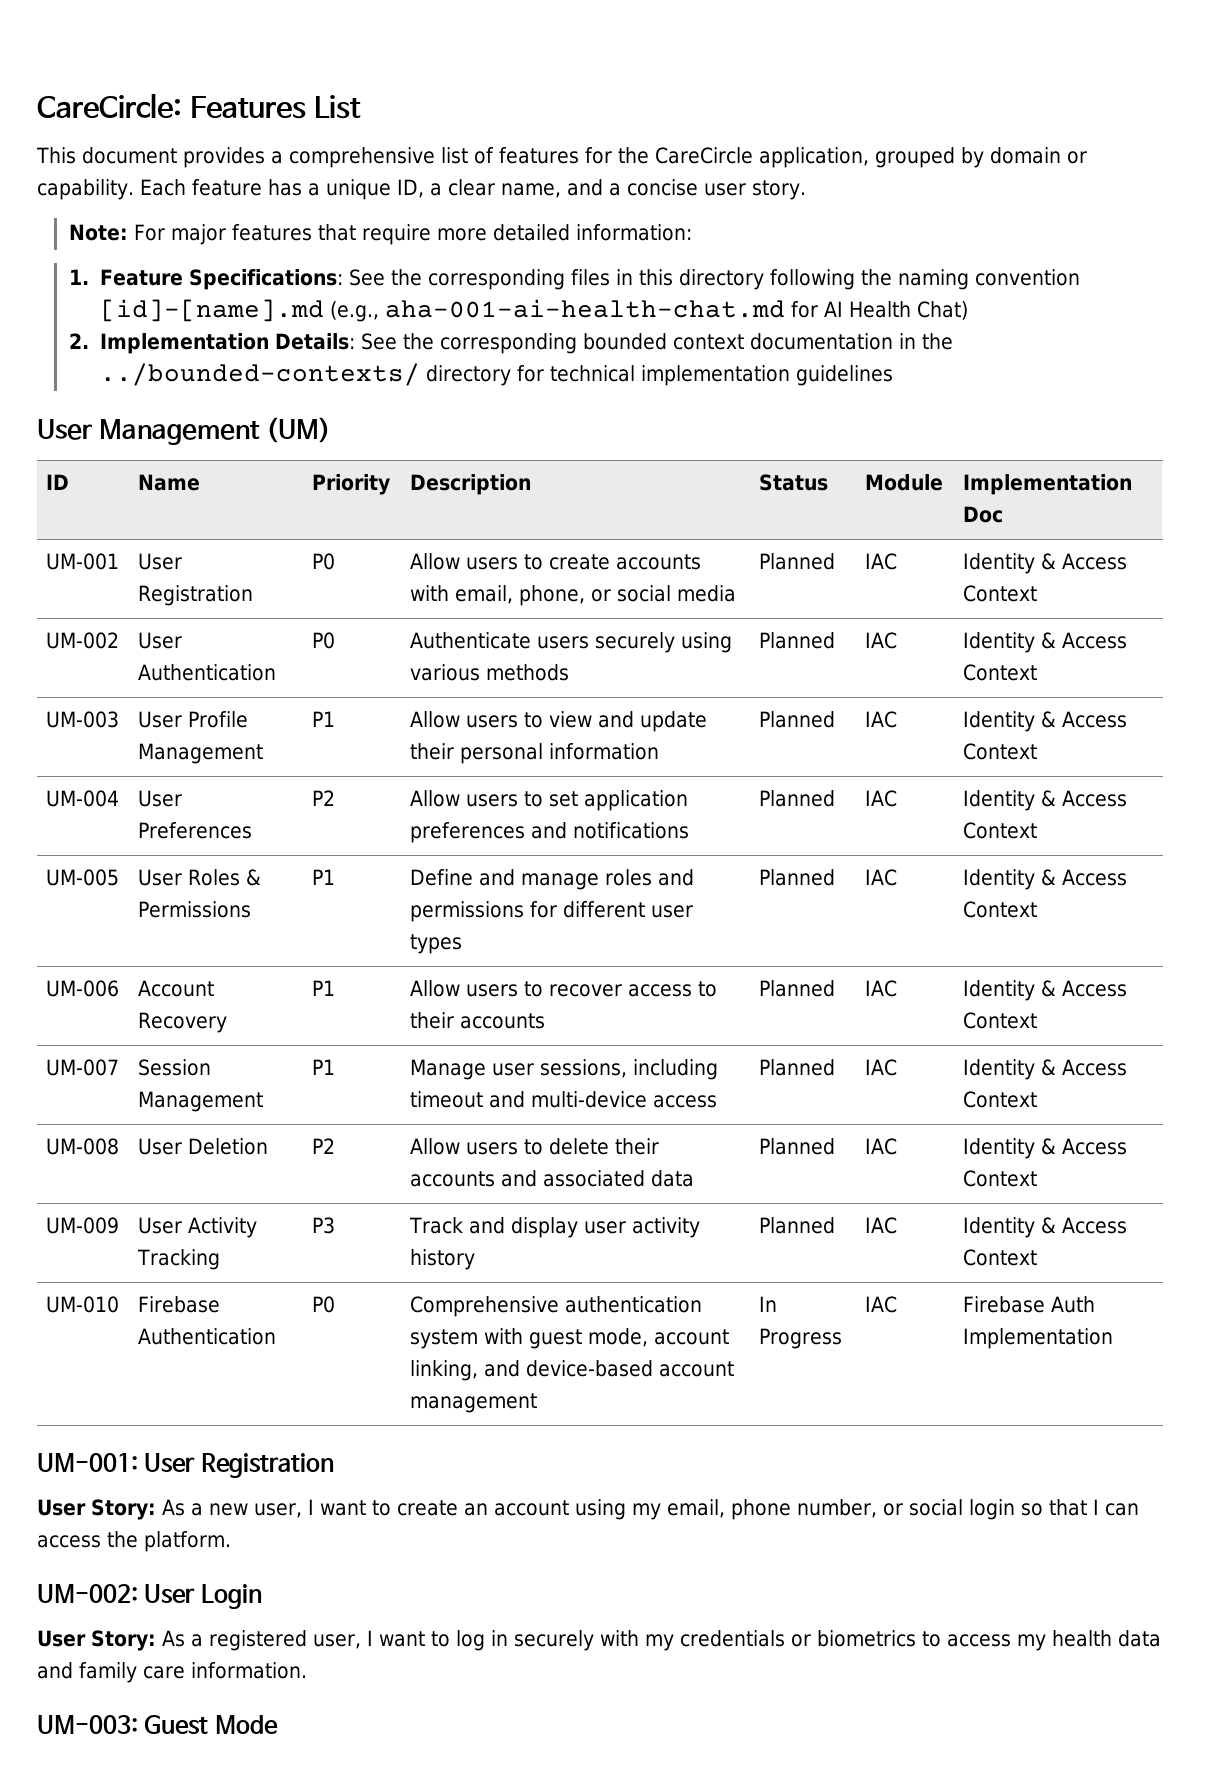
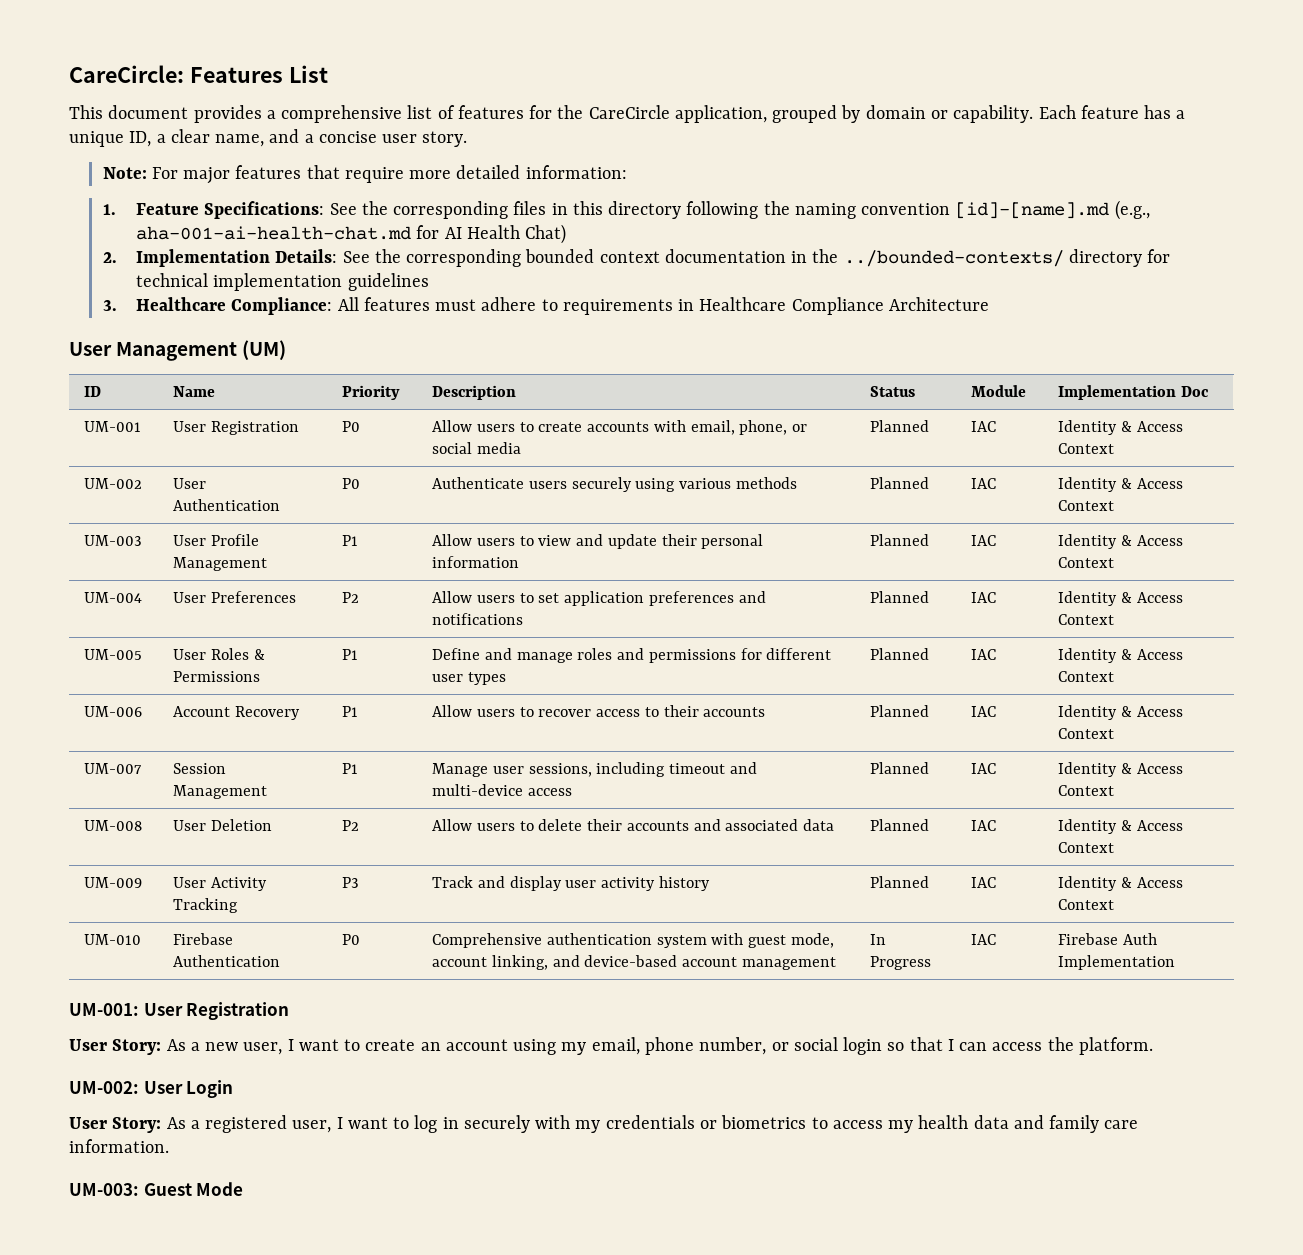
(894, 375) none -> [102,297,989,315] // 3. Healthcare Compliance: All features must adhere to requirements in Healthcare Compliance Architecture

